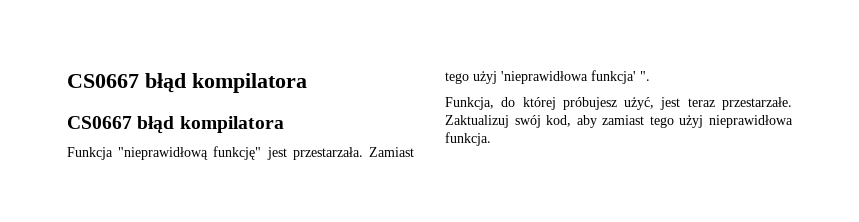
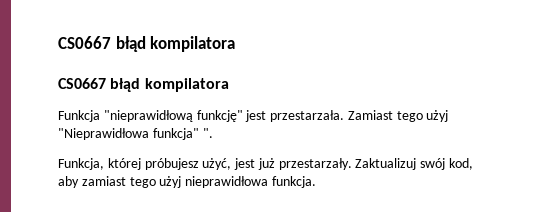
[501,70,636,84] 'nieprawidłowa funkcja' -> [58,128,199,140] "Nieprawidłowa funkcja"
[501,97,516,107] do -> (104, 164) none
[687,97,792,110] teraz przestarzałe. -> [257,158,352,170] już przestarzały.

